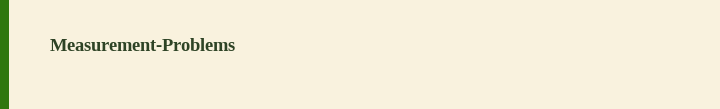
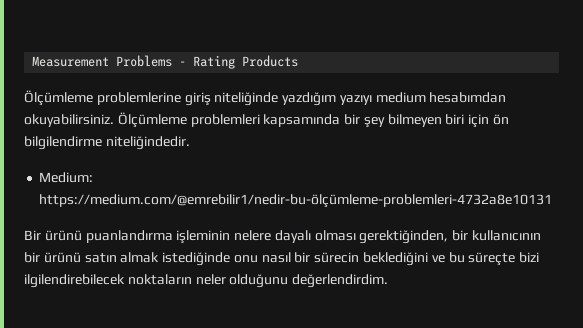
[50,38,235,51] Measurement-Problems -> [32,55,299,69] [24,90,507,106] [24,112,510,128] [24,136,190,150] [39,172,94,183] [39,194,553,208] [24,230,542,244] [24,252,540,266] [24,274,389,288] Measurement Problems - Rating Products // Ölçümleme problemlerine giriş niteliğinde yazdığım yazıyı medium hesabımdan okuyabilirsiniz. Ölçümleme problemleri kapsamında bir şey bilmeyen biri için ön bilgilendirme niteliğindedir. // Medium: https://medium.com/@emrebilir1/nedir-bu-ölçümleme-problemleri-4732a8e10131 // Bir ürünü puanlandırma işleminin nelere dayalı olması gerektiğinden, bir kullanıcının bir ürünü satın almak istediğinde onu nasıl bir sürecin beklediğini ve bu süreçte bizi ilgilendirebilecek noktaların neler olduğunu değerlendirdim.

